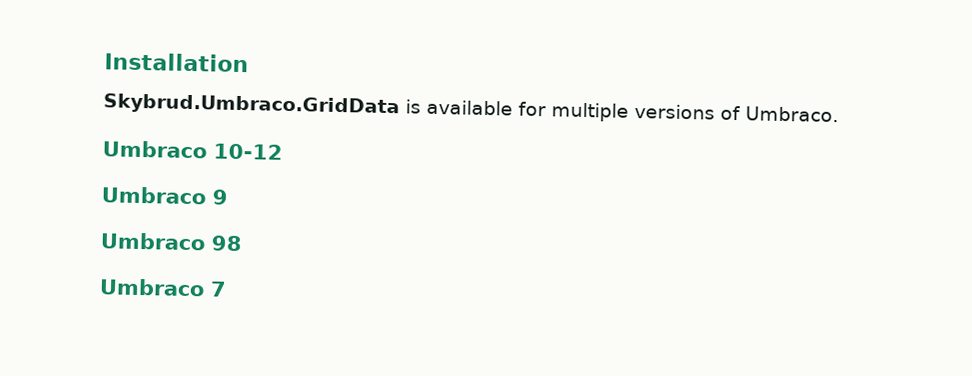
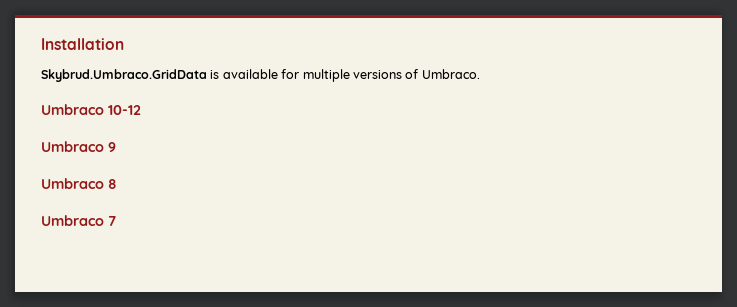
[211,235,242,252] 98 -> [108,179,117,189] 8

